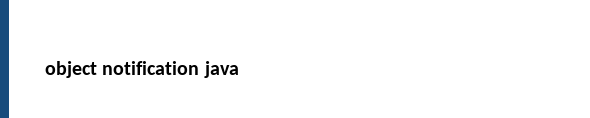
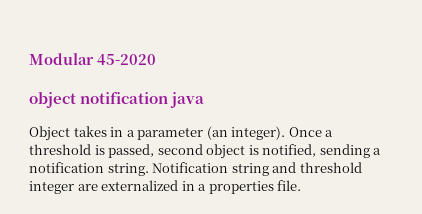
(45, 69) none -> [29,53,156,65] Modular 45-2020 //
(239, 69) none -> [29,126,334,141] [29,144,382,159] [29,162,362,176] [29,180,302,194] // Object takes in a parameter (an integer). Once a threshold is passed, second object is notified, sending a notification string. Notification string and threshold integer are externalized in a properties file.

